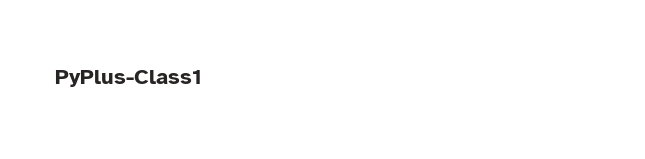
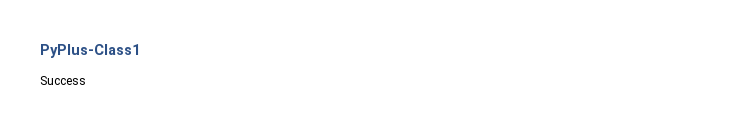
(202, 78) none -> [40,76,86,85] // Success

